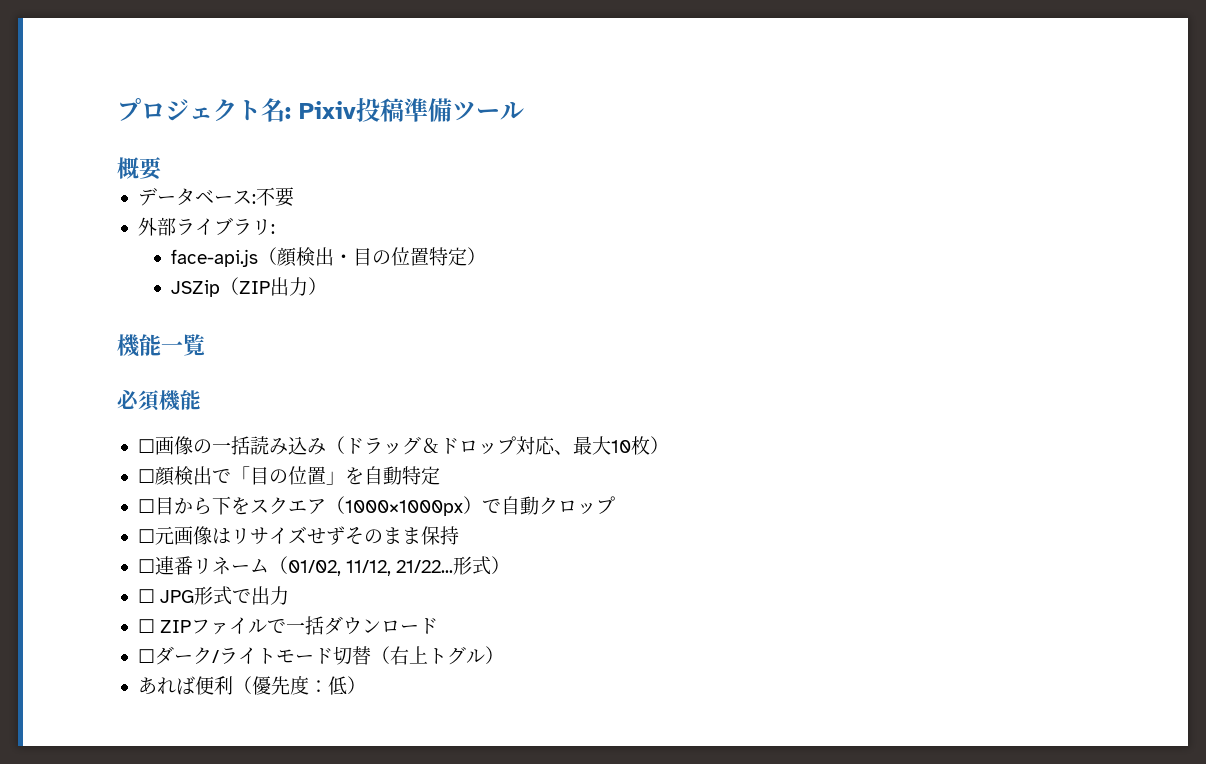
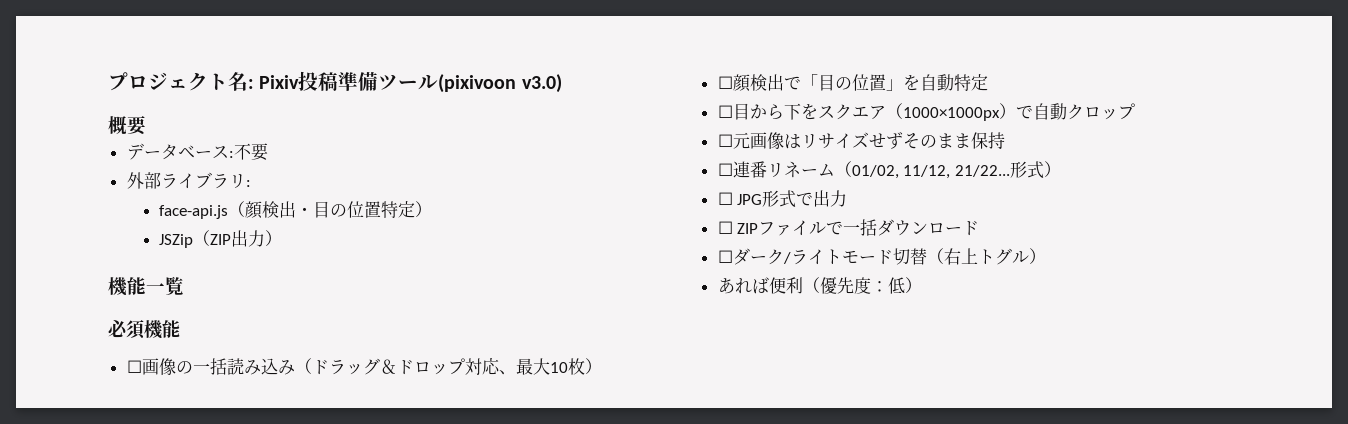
(524, 111) none -> [438,74,562,93] (pixivoon v3.0)

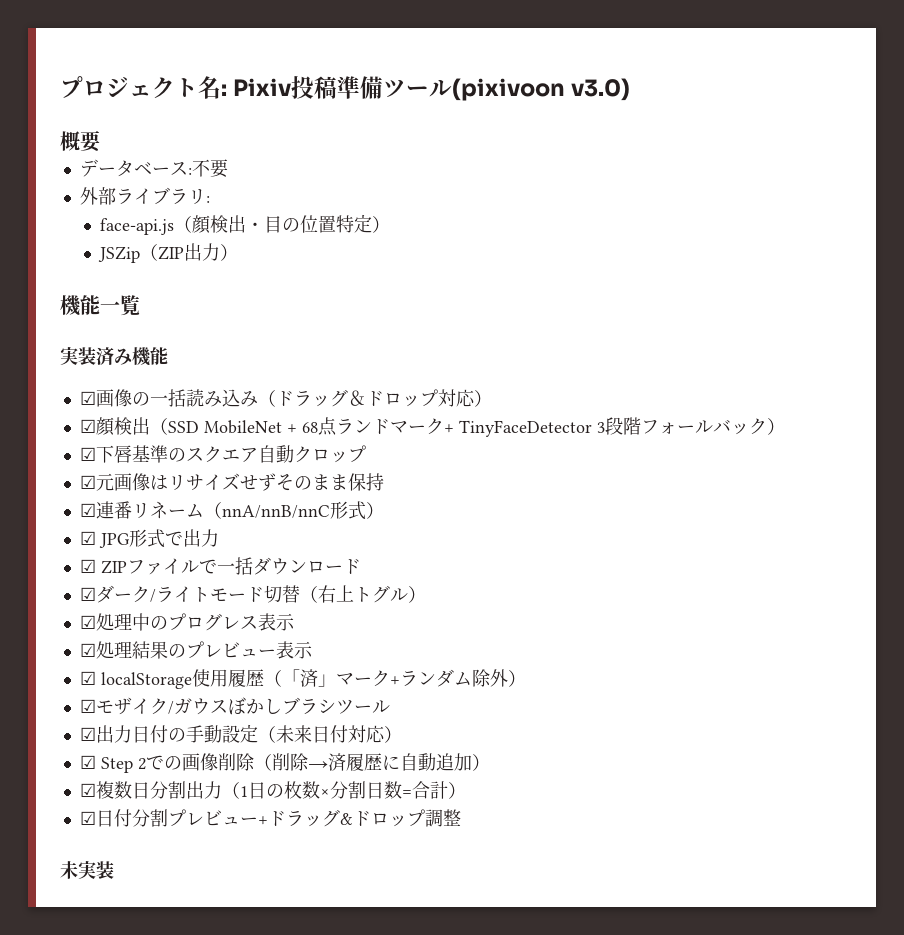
[108,320,145,339] 必須 -> [60,347,132,365] 実装済み
[126,360,142,373] ☐ -> [79,391,96,405] ☑
[498,358,602,375] [717,74,988,92] [717,103,1033,121] 、最大10枚） // ☐顔検出で「目の位置」を自動特定 // ☐目から下をスクエア（1000×1000px）で -> [473,390,492,407] [79,417,785,437] [79,445,258,463] ） // ☑顔検出（SSD MobileNet + 68点ランドマーク+ TinyFaceDetector 3段階フォールバック） // ☑下唇基準のスクエア
[717,134,733,147] ☐ -> [79,475,96,489] ☑
[717,163,733,176] ☐ -> [79,503,96,517] ☑
[851,165,1010,179] 01/02, 11/12, 21/22... -> [221,505,330,518] nnA/nnB/nnC
[717,192,733,205] ☐ -> [79,531,96,545] ☑
[717,221,733,234] ☐ -> [79,559,96,573] ☑
[717,250,733,263] ☐ -> [79,587,96,601] ☑
[717,277,922,294] あれば便利（優先度：低） -> [79,613,295,631] [79,641,313,659] [79,669,526,689] [79,697,390,715] [79,724,402,743] [79,753,490,773] [79,781,466,799] [79,809,461,827] [60,861,114,879] ☑処理中のプログレス表示 // ☑処理結果のプレビュー表示 // ☑ localStorage使用履歴（「済」マーク+ランダム除外） // ☑モザイク/ガウスぼかしブラシツール // ☑出力日付の手動設定（未来日付対応） // ☑ Step 2での画像削除（削除→済履歴に自動追加） // ☑複数日分割出力（1日の枚数×分割日数=合計） // ☑日付分割プレビュー+ドラッグ&ドロップ調整 // 未実装

